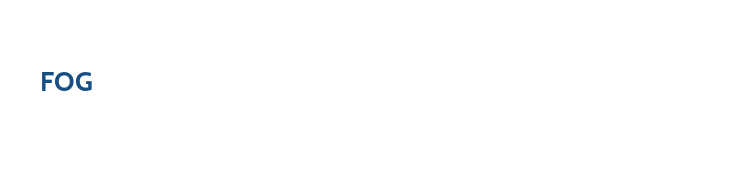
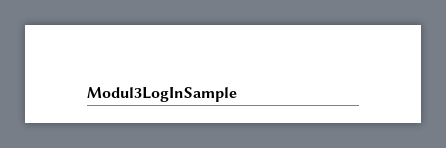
[40,72,93,91] FOG -> [87,87,237,102] Modul3LogInSample

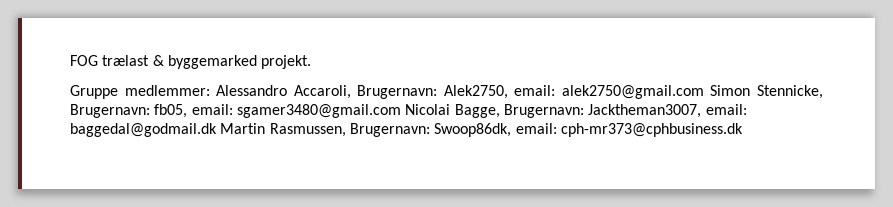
[87,87,237,102] Modul3LogInSample -> [70,55,312,69] [70,85,823,99] [70,104,747,118] [70,123,743,137] FOG trælast & byggemarked projekt. // Gruppe medlemmer: Alessandro Accaroli, Brugernavn: Alek2750, email: alek2750@gmail.com Simon Stennicke, Brugernavn: fb05, email: sgamer3480@gmail.com Nicolai Bagge, Brugernavn: Jacktheman3007, email: baggedal@godmail.dk Martin Rasmussen, Brugernavn: Swoop86dk, email: cph-mr373@cphbusiness.dk

